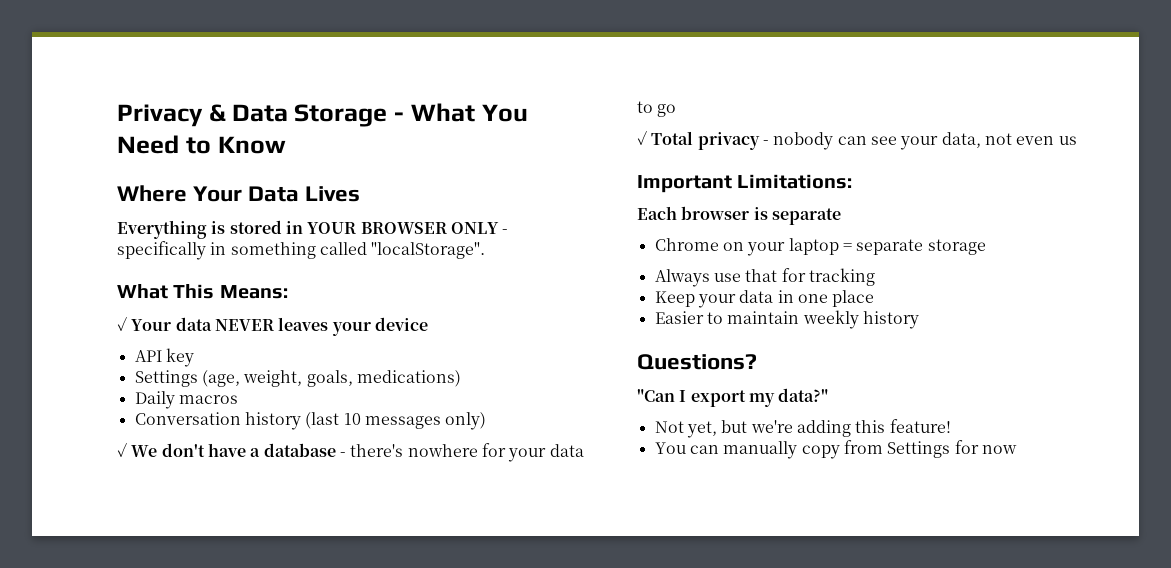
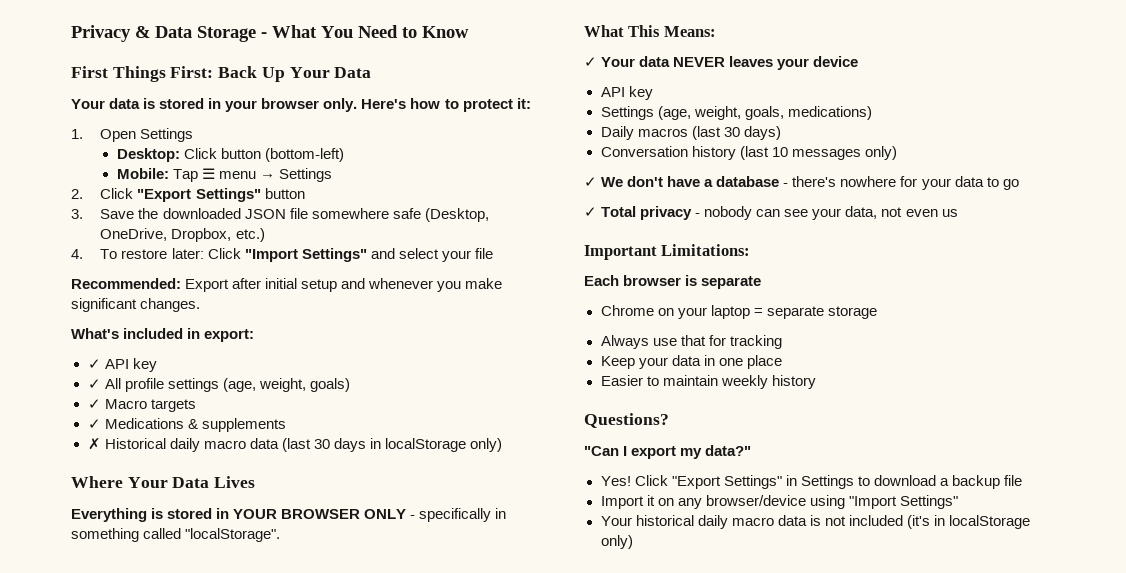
(286, 145) none -> [71,66,372,82] [71,98,531,112] [71,128,194,142] [116,148,345,162] [116,168,333,182] [71,188,305,202] [71,208,489,222] [100,228,265,242] [71,248,493,262] [71,278,503,292] [71,298,201,312] [71,328,255,342] [87,358,157,372] [87,378,350,392] [87,399,196,412] [87,418,286,432] [87,438,503,452] // First Things First: Back Up Your Data // Your data is stored in your browser only. Here's how to protect it: // 1. Open Settings // Desktop: Click button (bottom-left) // Mobile: Tap ☰ menu → Settings // 2. Click "Export Settings" button // 3. Save the downloaded JSON file somewhere safe (Desktop, OneDrive, Dropbox, etc.) // 4. To restore later: Click "Import Settings" and select your file // Recommended: Export after initial setup and whenever you make significant changes. // What's included in export: // ✓ API key // ✓ All profile settings (age, weight, goals) // ✓ Macro targets // ✓ Medications & supplements // ✗ Historical daily macro data (last 30 days in localStorage only)
(238, 399) none -> [691,126,781,140] (last 30 days)
[654,419,951,438] [654,440,1017,459] Not yet, but we're adding this feature! // You can manually copy from Settings for now -> [600,475,1022,489] [600,495,958,509] [600,515,1030,529] [600,535,633,549] Yes! Click "Export Settings" in Settings to download a backup file // Import it on any browser/device using "Import Settings" // Your historical daily macro data is not included (it's in localStorage only)

